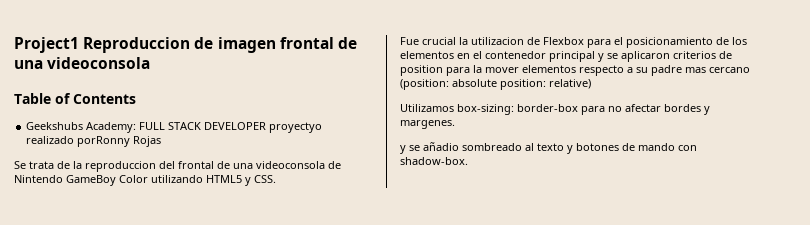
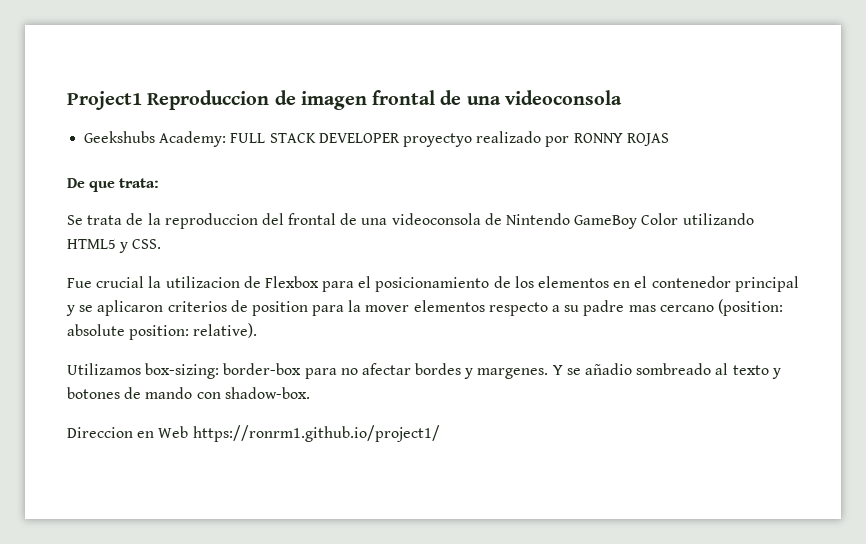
[14,93,136,104] // Table of Contents -> (622, 97) none
[77,136,162,147] porRonny Rojas -> [545,133,669,147] [67,178,160,192] por RONNY ROJAS // De que trata:
[549,79,591,89] relative) -> [193,323,258,338] relative).
[400,145,406,154] // y -> [552,365,563,375] Y
(468, 161) none -> [67,425,440,442] // Direccion en Web https://ronrm1.github.io/project1/

